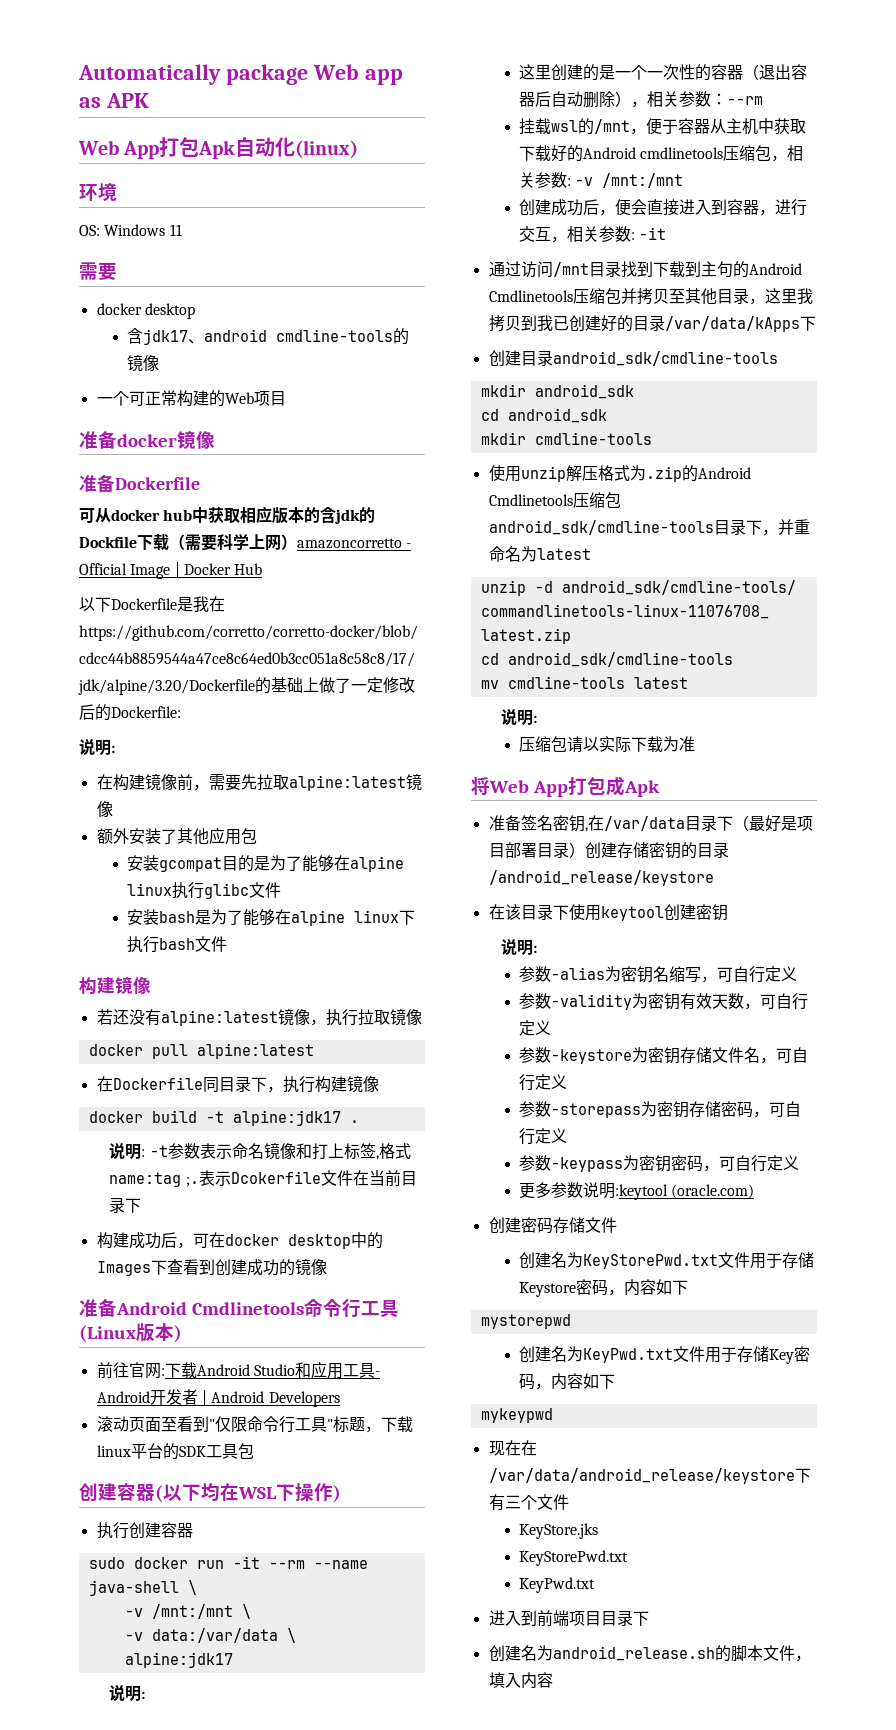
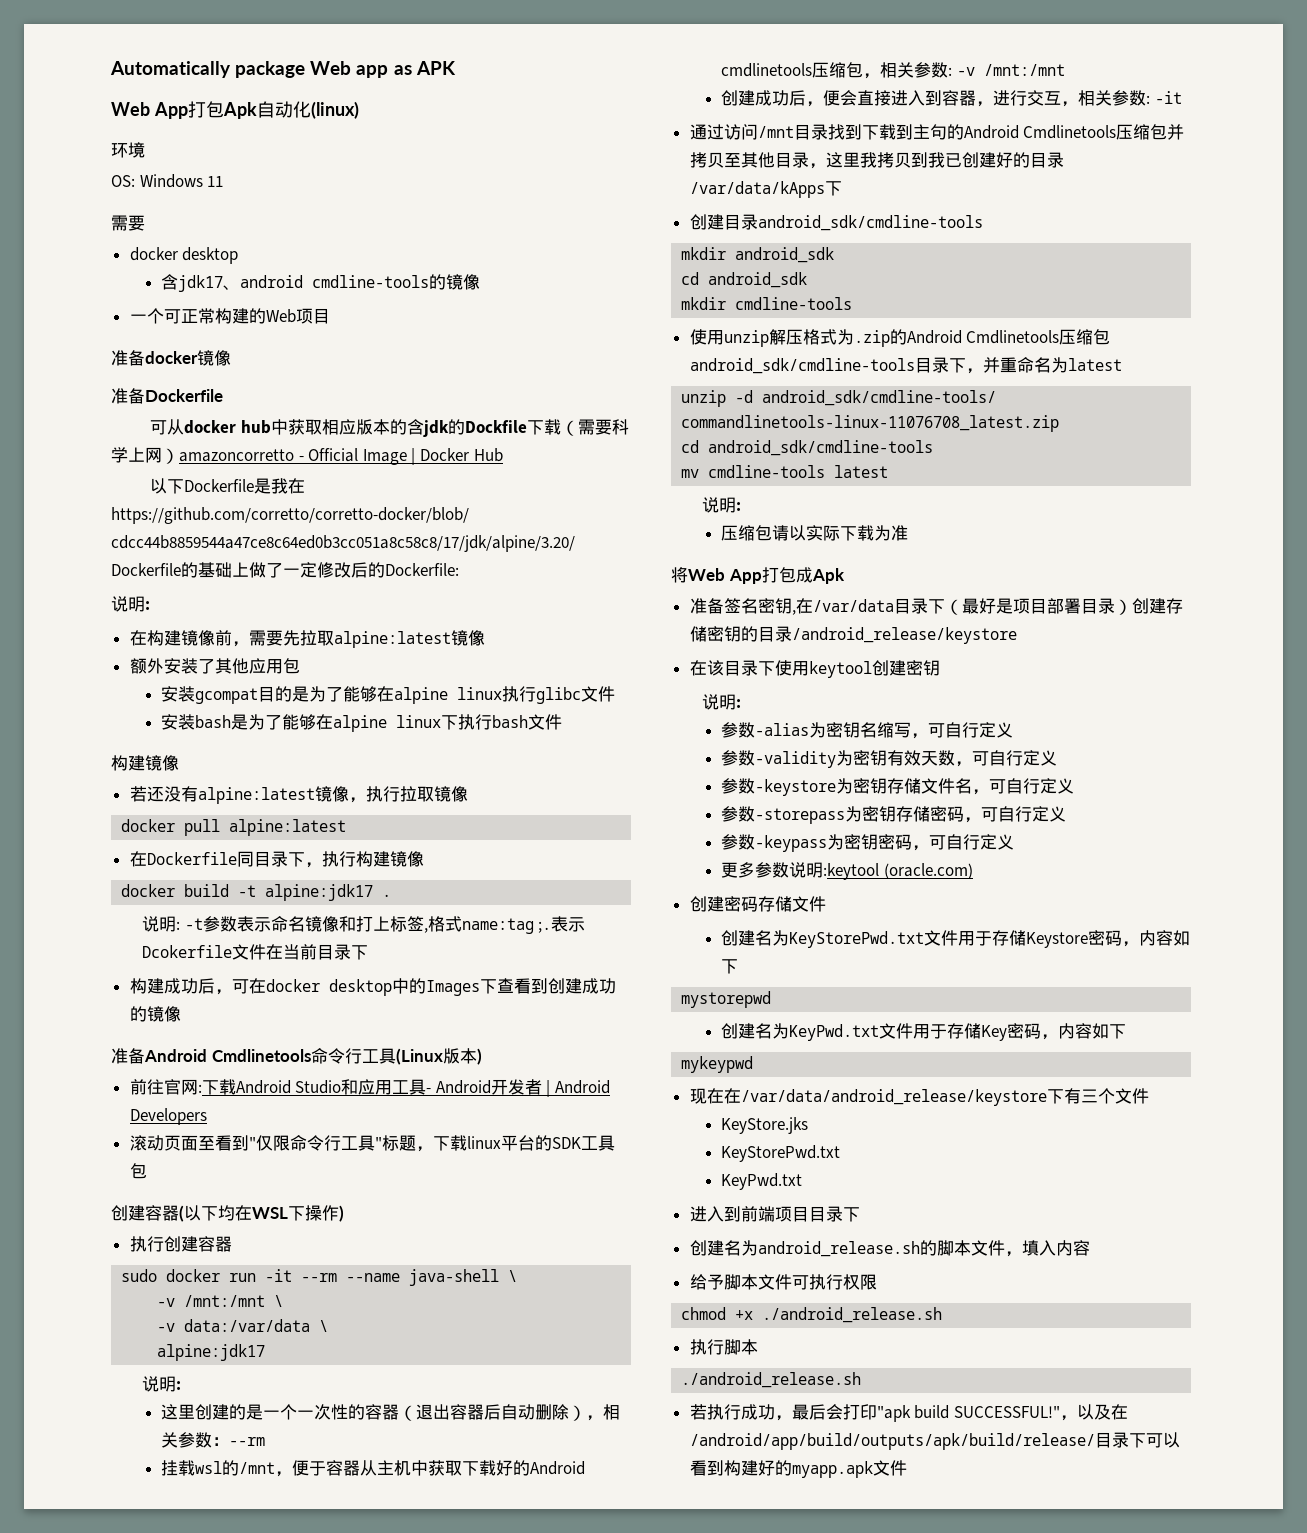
(553, 1680) none -> [689,1274,877,1290] [681,1307,943,1323] [689,1339,758,1355] [681,1372,862,1388] [689,1404,1128,1422] [689,1432,1180,1450] [689,1460,907,1478] // 给予脚本文件可执行权限 // chmod +x ./android_release.sh // 执行脚本 // ./android_release.sh // 若执行成功，最后会打印"apk build SUCCESSFUL!"，以及在/android/app/build/outputs/apk/build/release/目录下可以看到构建好的myapp.apk文件

